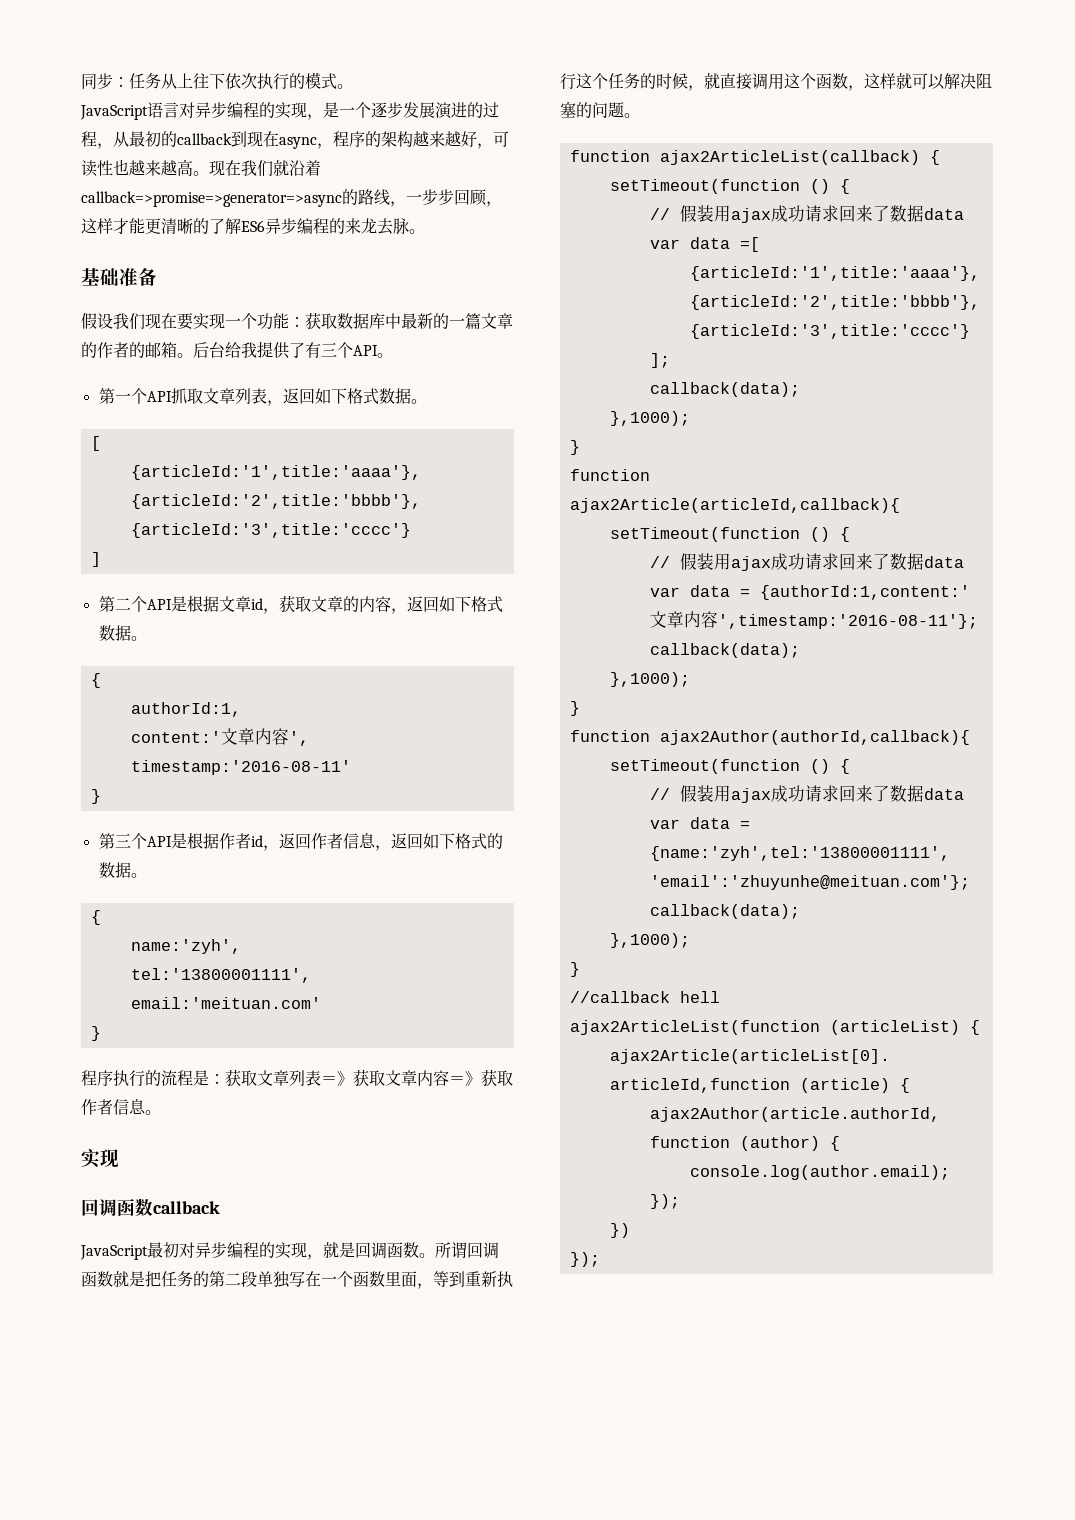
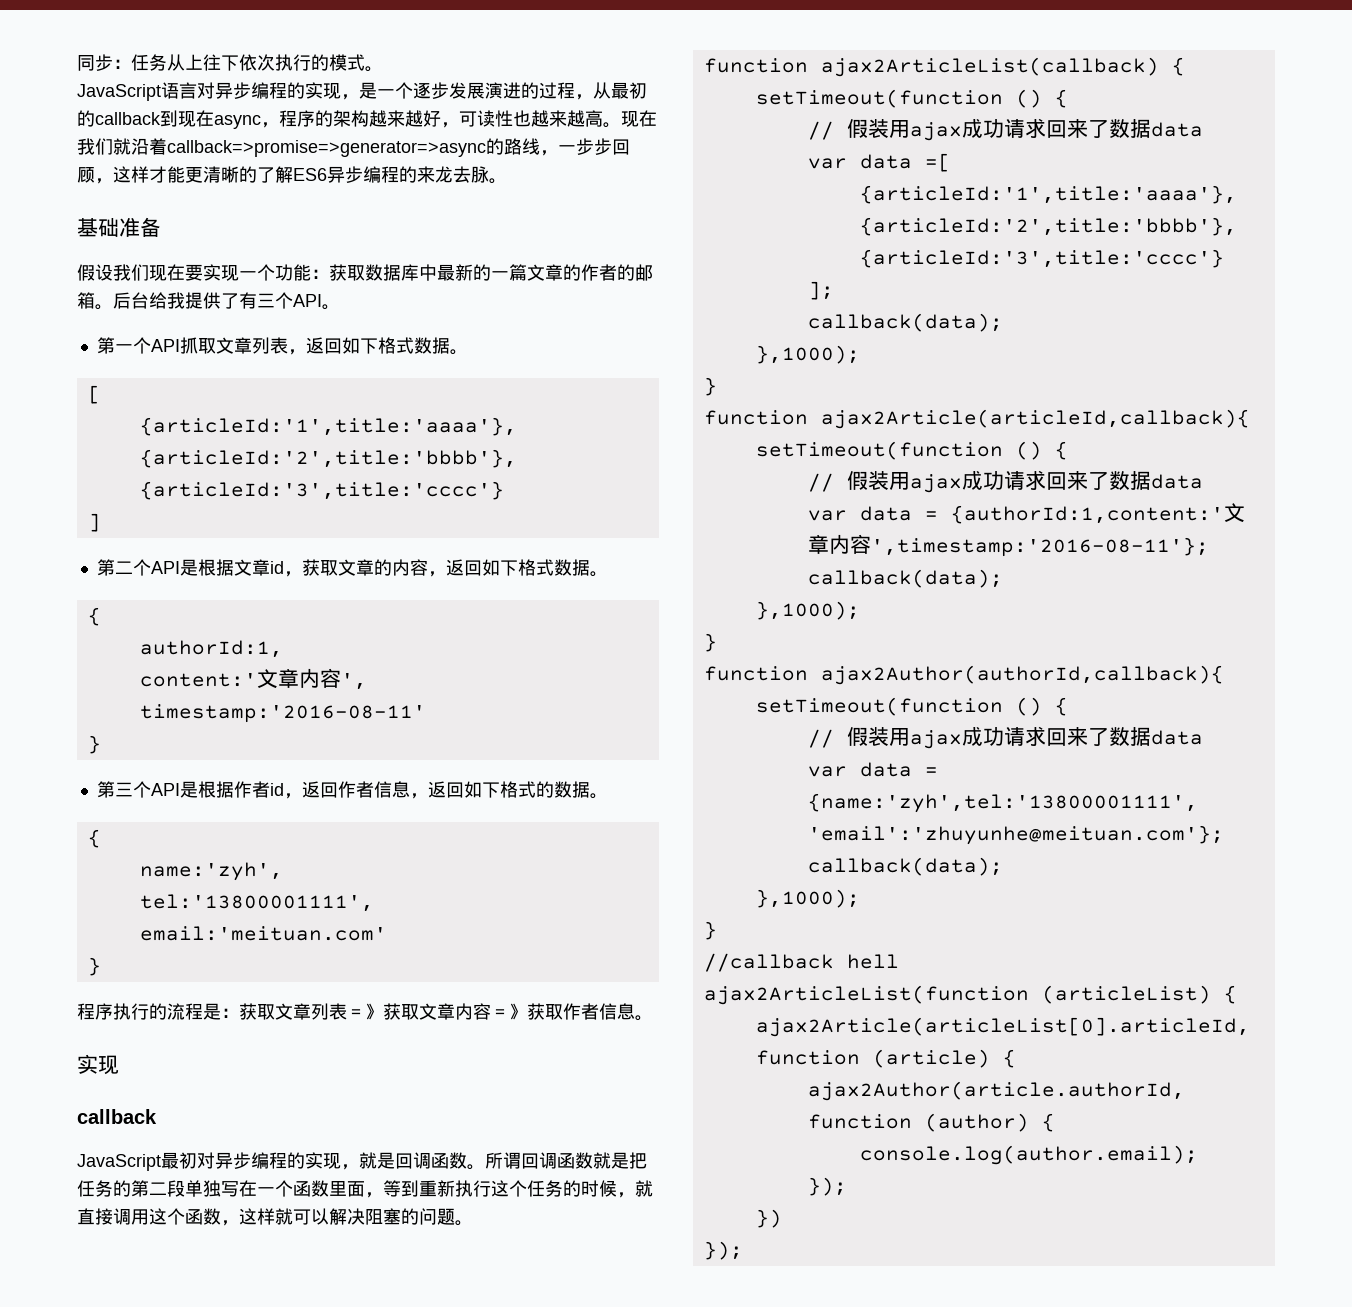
[81,1198,153,1217] 回调函数 -> (119, 1065) none

